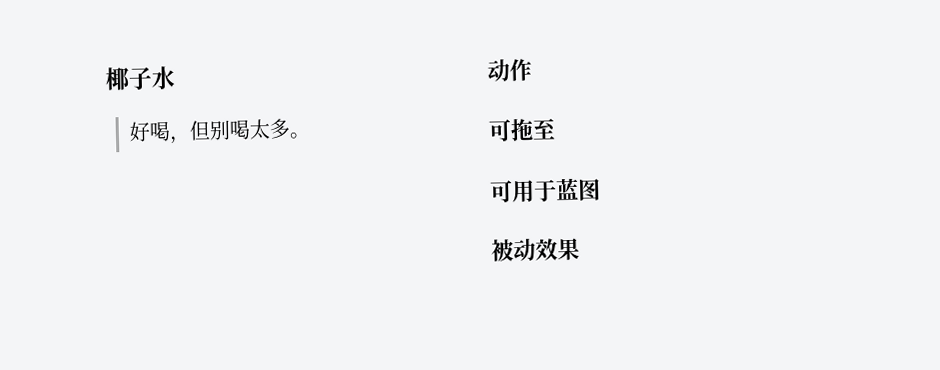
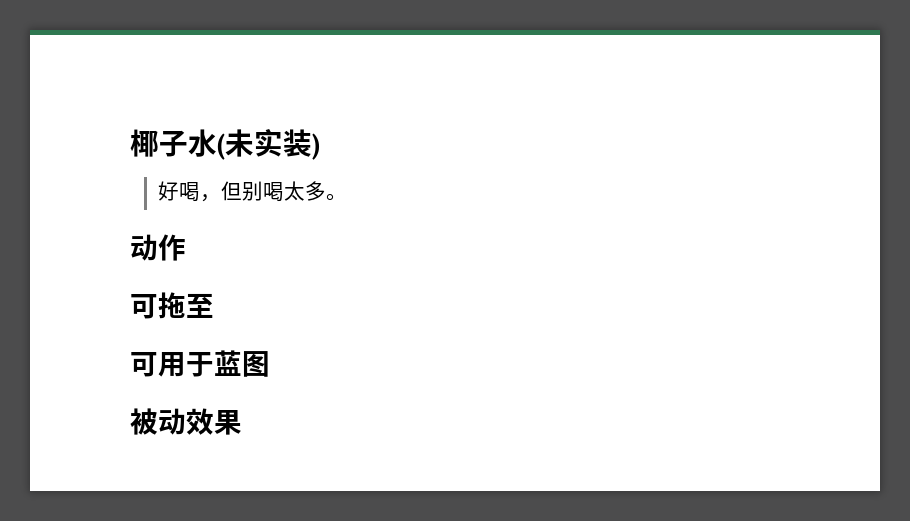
(175, 77) none -> [217,129,320,160] (未实装)

